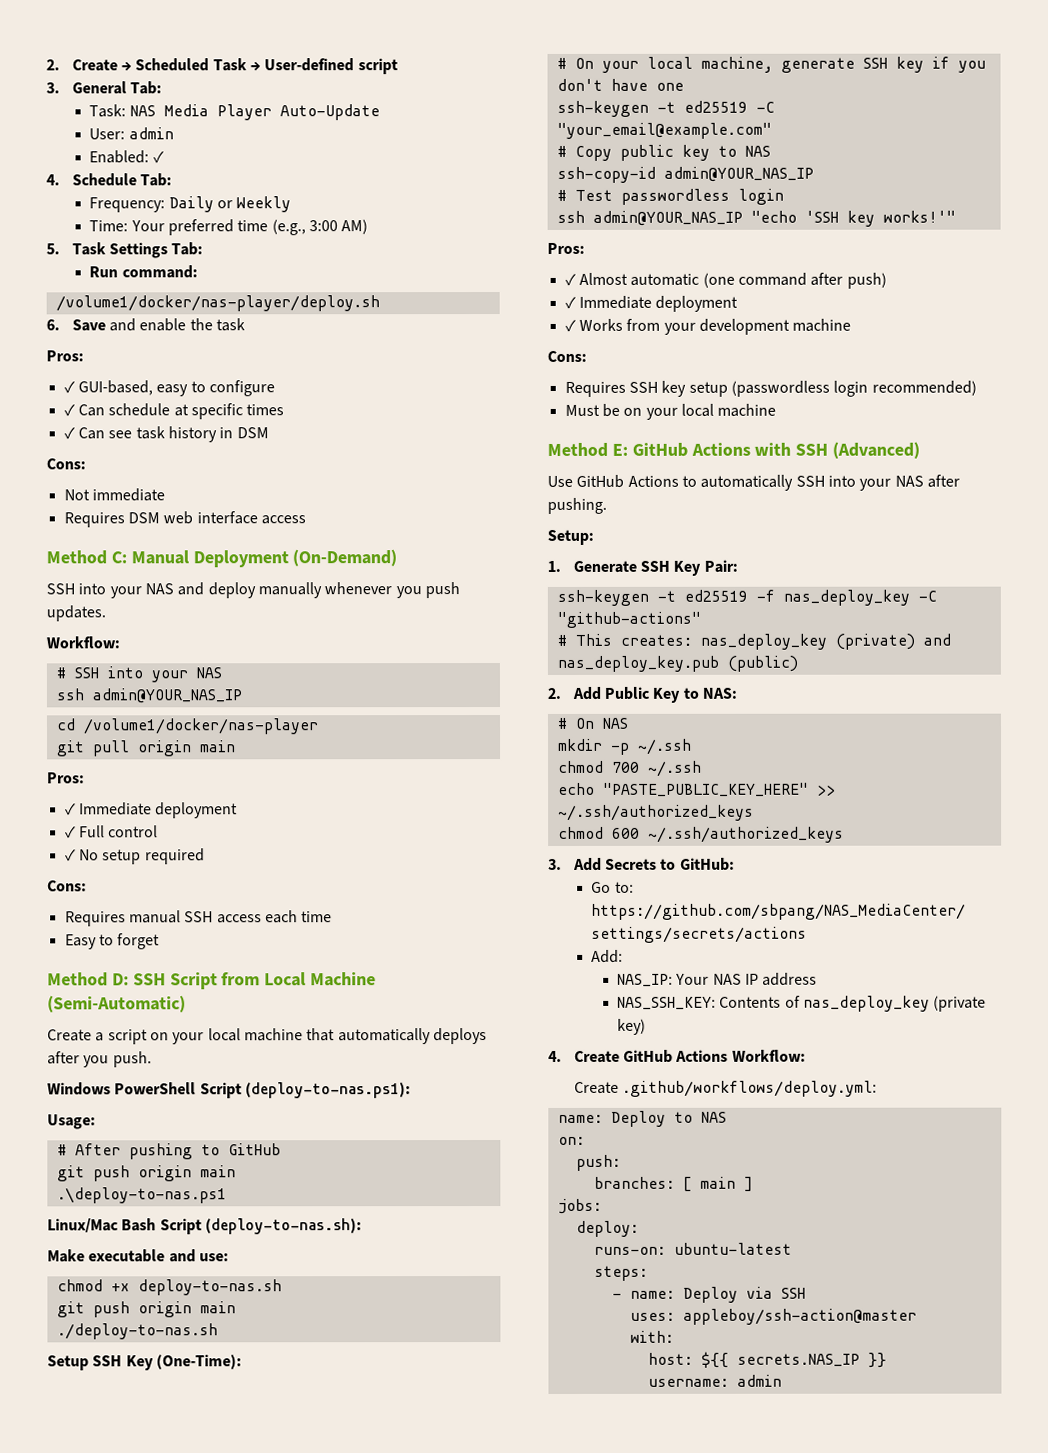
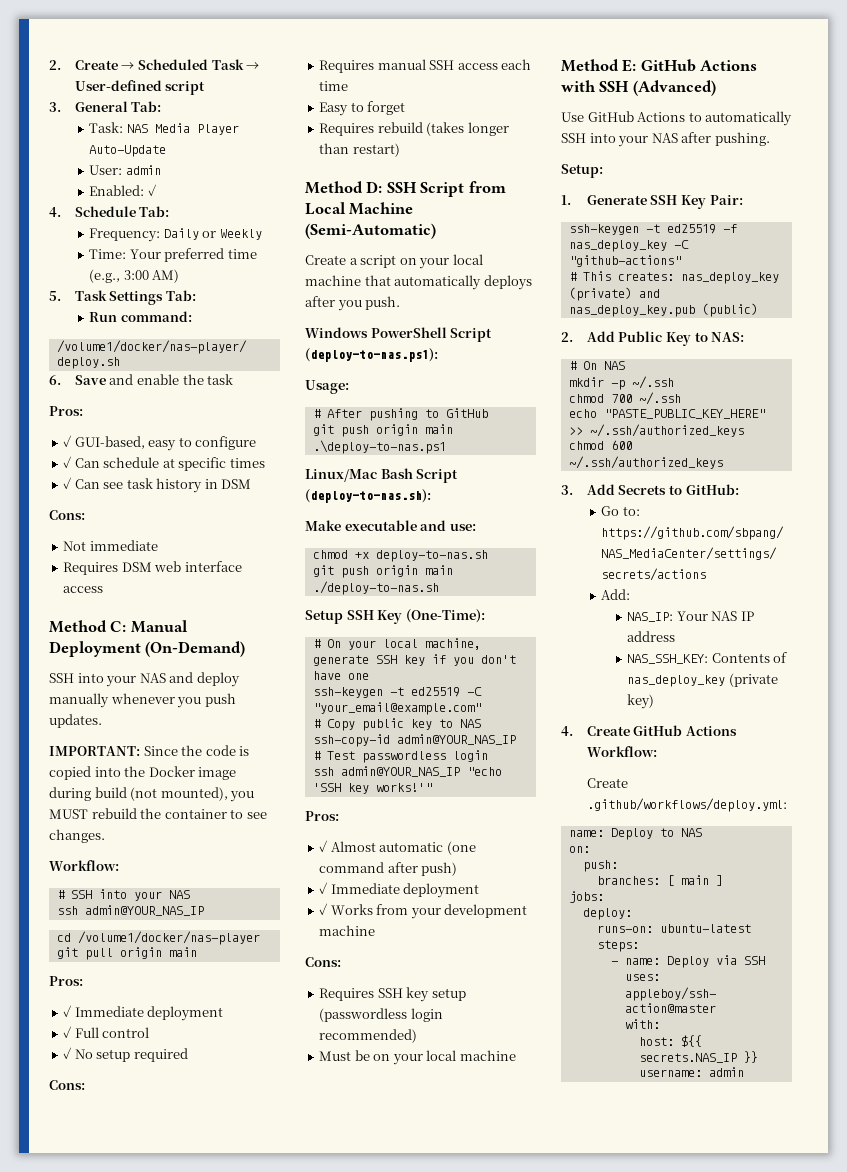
(106, 613) none -> [49,745,250,756] [49,766,237,780] [49,787,255,802] [49,808,267,819] [49,829,105,843] // IMPORTANT: Since the code is copied into the Docker image during build (not mounted), you MUST rebuild the container to see changes.
(161, 941) none -> [319,122,509,136] [319,143,400,157] // Requires rebuild (takes longer than restart)

